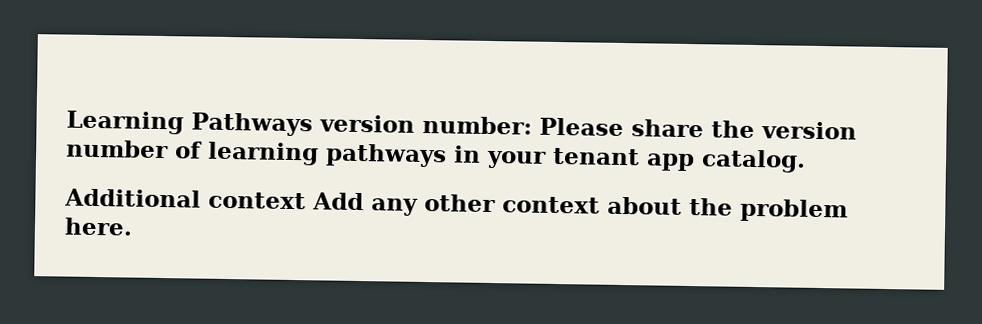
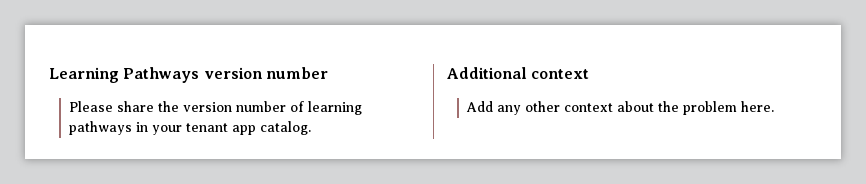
[421,115,532,135] number: -> [265,67,328,79] number //
(306, 200) none -> (590, 74) //

